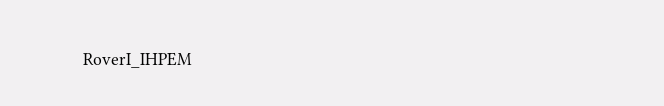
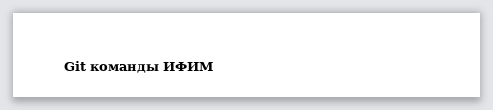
[83,52,192,68] RoverI_IHPEM -> [64,61,213,73] Git команды ИФИМ

